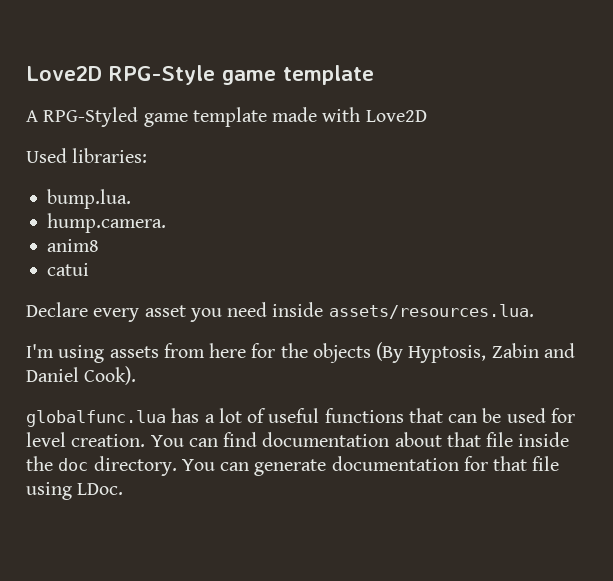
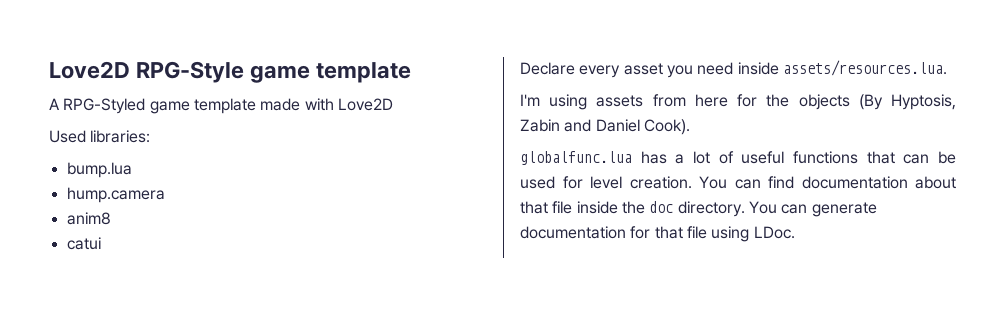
[47,189,132,209] [47,213,167,233] bump.lua. // hump.camera. -> [66,162,132,178] [66,187,165,203] bump.lua // hump.camera

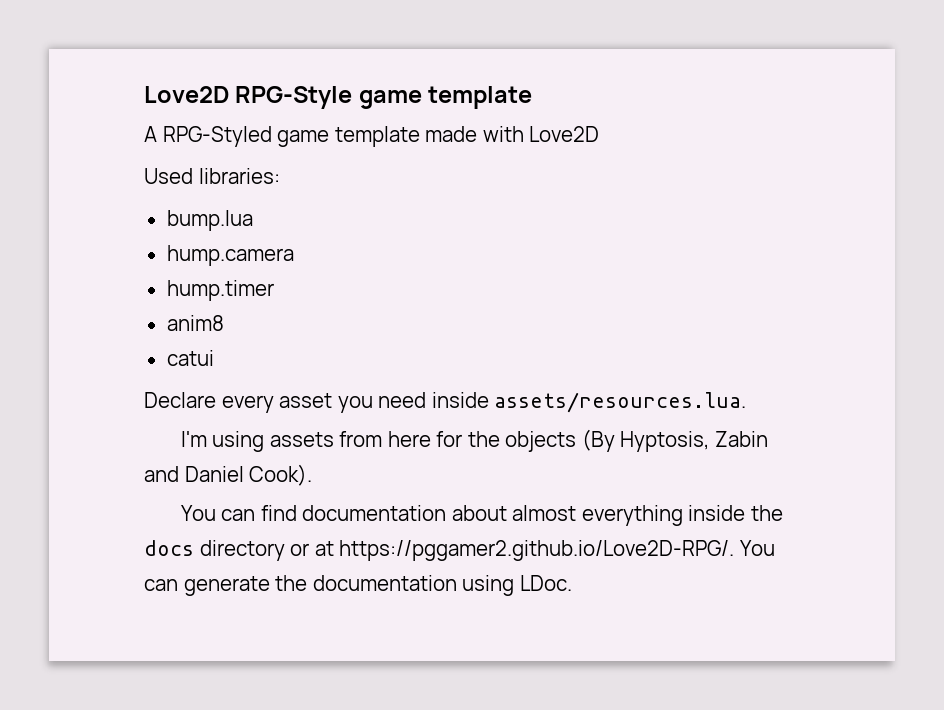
(165, 195) none -> [166,280,274,301] // hump.timer
[520,151,956,165] [520,176,692,189] globalfunc.lua has a lot of useful functions that can be used for level creation. -> (313, 475) none
[520,201,877,217] [520,226,707,239] that file inside the doc directory. You can generate documentation for that file -> [512,505,783,526] [144,540,775,561] [144,575,457,596] almost everything inside the docs directory or at https://pggamer2.github.io/Love2D-RPG/. You can generate the documentation

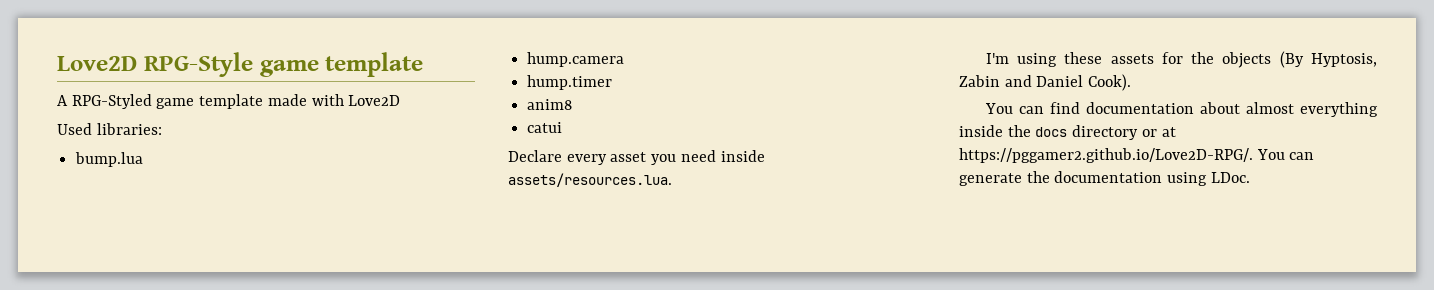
[269,431,431,447] assets from here -> [1064,52,1154,64] these assets

